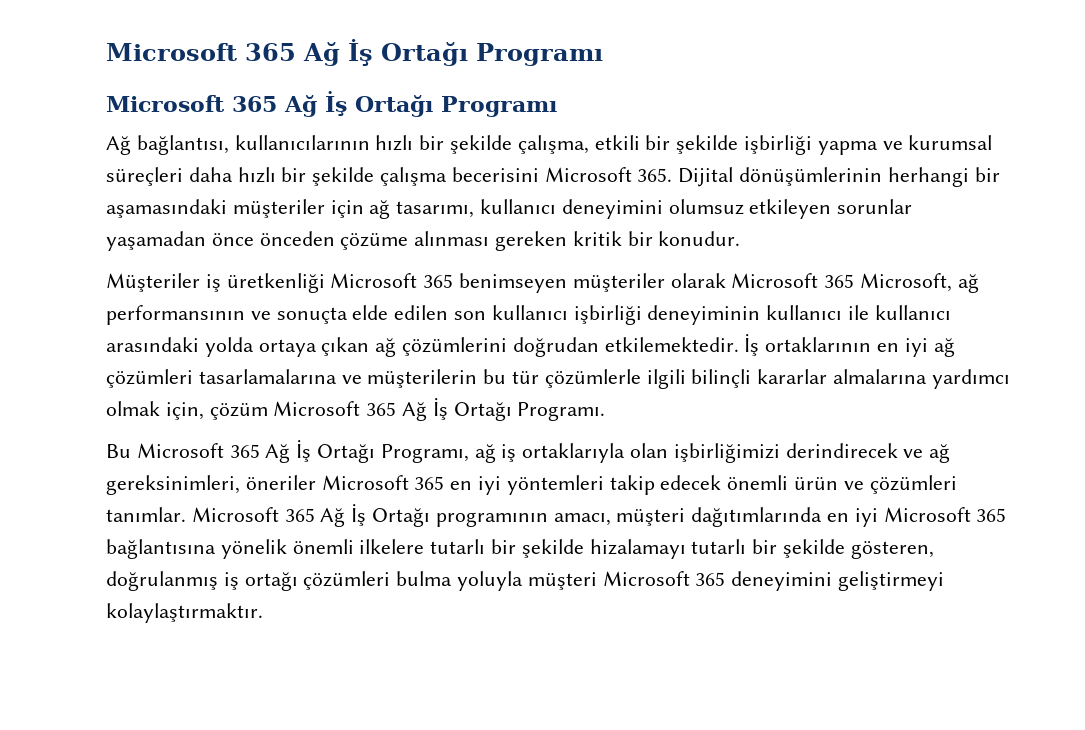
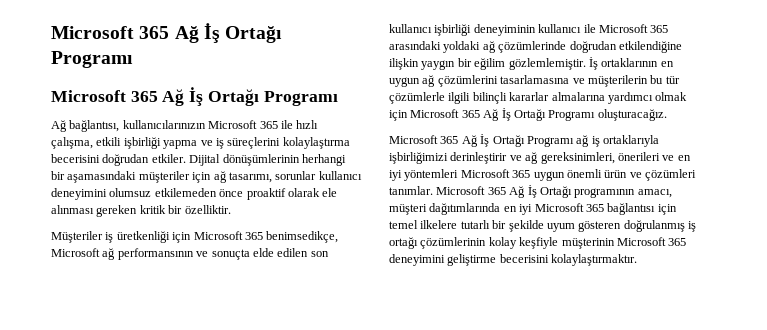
[234,135,993,155] [106,167,673,186] kullanıcılarının hızlı bir şekilde çalışma, etkili bir şekilde işbirliği yapma ve kurumsal süreçleri daha hızlı bir şekilde çalışma becerisini Microsoft 365. -> [122,120,319,129] [51,137,350,149] [51,154,186,166] kullanıcılarınızın Microsoft 365 ile hızlı çalışma, etkili işbirliği yapma ve iş süreçlerini kolaylaştırma becerisini doğrudan etkiler.
(475, 209) none -> [275,171,317,180] sorunlar
[749,199,913,219] [106,231,409,251] etkileyen sorunlar yaşamadan önce önceden çözüme -> [154,188,338,200] etkilemeden önce proaktif olarak ele
[658,231,741,246] konudur. -> [184,205,231,214] özelliktir.
[330,273,953,293] Microsoft 365 benimseyen müşteriler olarak Microsoft 365 Microsoft, -> [172,231,339,243] [51,248,100,257] için Microsoft 365 benimsedikçe, Microsoft
[874,305,951,320] [106,334,955,357] [106,369,337,388] kullanıcı arasındaki yolda ortaya çıkan ağ çözümlerini doğrudan etkilemektedir. İş ortaklarının en iyi ağ çözümleri tasarlamalarına -> [598,24,669,33] [389,41,682,53] [389,57,674,70] [389,75,570,87] Microsoft 365 arasındaki yoldaki ağ çözümlerinde doğrudan etkilendiğine ilişkin yaygın bir eğilim gözlemlemiştir. İş ortaklarının en uygun ağ çözümlerini tasarlamasına
[165,398,606,421] [106,440,469,463] için, çözüm Microsoft 365 Ağ İş Ortağı Programı. // Bu Microsoft 365 Ağ İş Ortağı Programı, -> [389,108,667,121] [389,134,574,147] için Microsoft 365 Ağ İş Ortağı Programı oluşturacağız. // Microsoft 365 Ağ İş Ortağı Programı
[630,443,951,463] [106,475,722,495] olan işbirliğimizi derindirecek ve ağ gereksinimleri, öneriler Microsoft 365 en iyi yöntemleri takip edecek -> [389,152,691,164] [389,169,565,181] işbirliğimizi derinleştirir ve ağ gereksinimleri, önerileri ve en iyi yöntemleri Microsoft 365 uygun
[106,539,354,559] bağlantısına yönelik önemli -> [607,203,677,215] [389,220,418,229] bağlantısı için temel
[589,539,934,559] [106,571,597,591] hizalamayı tutarlı bir şekilde gösteren, doğrulanmış iş ortağı çözümleri bulma yoluyla müşteri -> [546,220,696,232] [389,237,615,249] uyum gösteren doğrulanmış iş ortağı çözümlerinin kolay keşfiyle müşterinin
[838,571,945,591] geliştirmeyi -> [447,254,549,266] geliştirme becerisini

